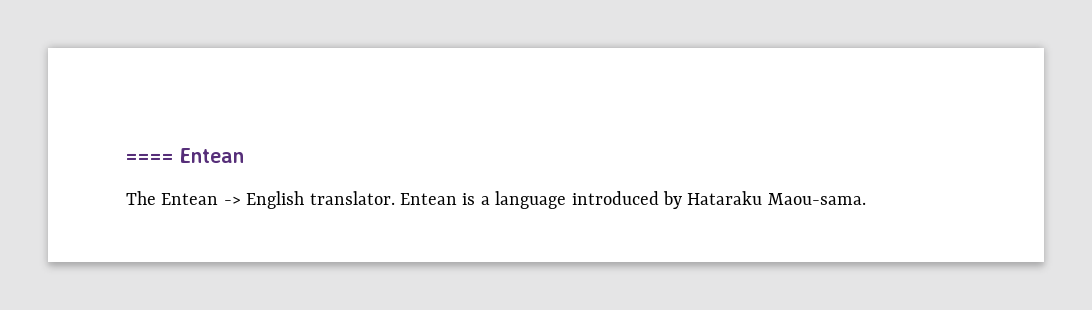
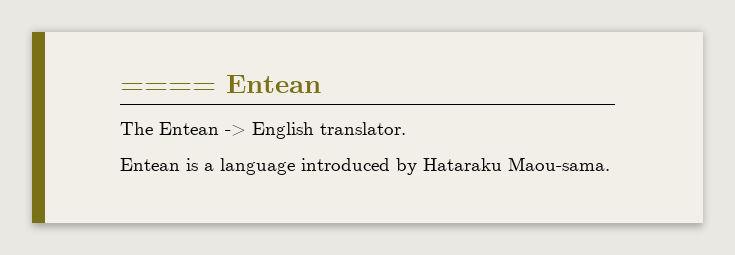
(395, 198) none -> (406, 128) //

